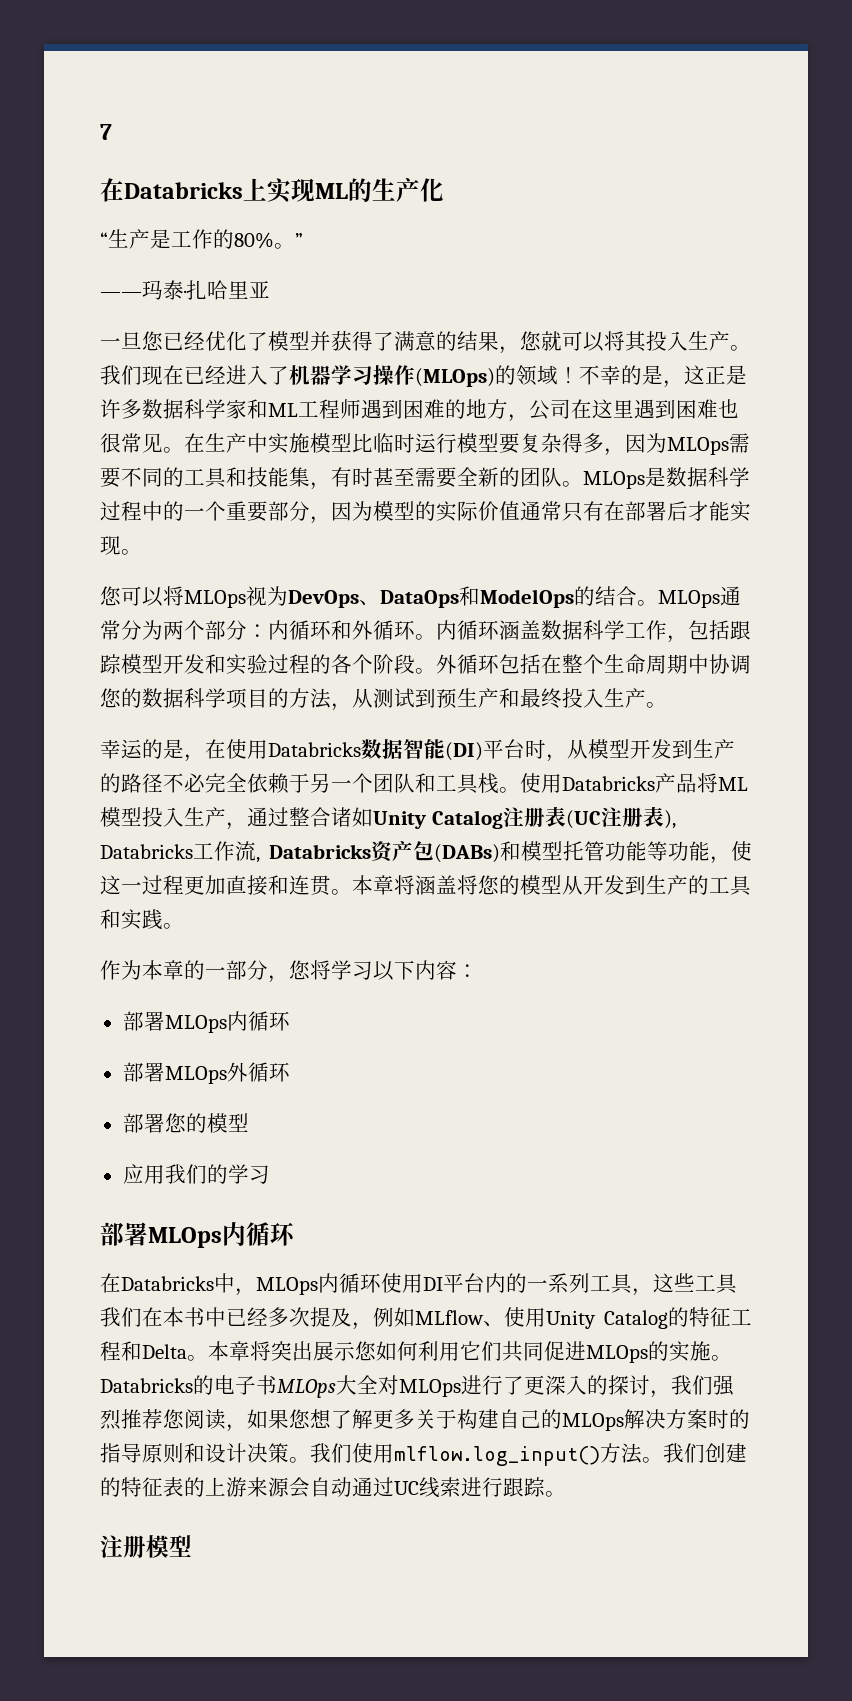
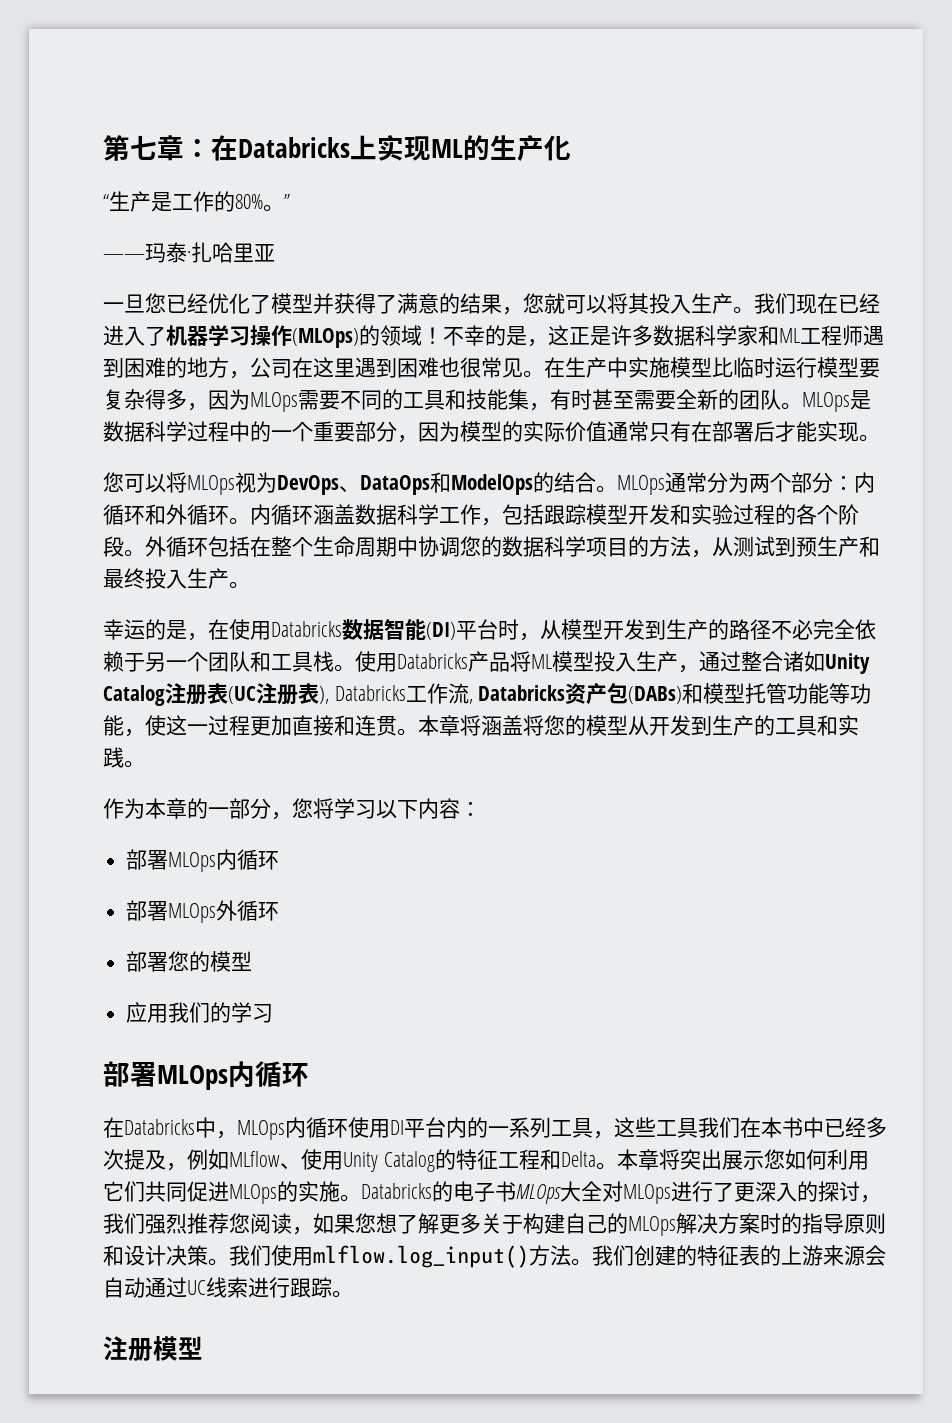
[100,124,112,140] 7 // -> [103,135,211,161] 第七章：

